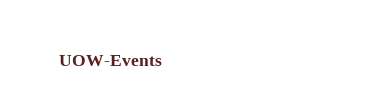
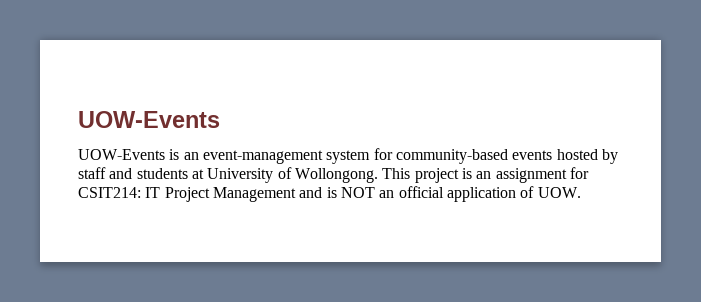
[59,55,162,66] UOW-Events -> [78,111,220,128] [78,148,618,164] [78,167,589,183] [78,186,581,202] UOW-Events // UOW-Events is an event-management system for community-based events hosted by staff and students at University of Wollongong. This project is an assignment for CSIT214: IT Project Management and is NOT an official application of UOW.

